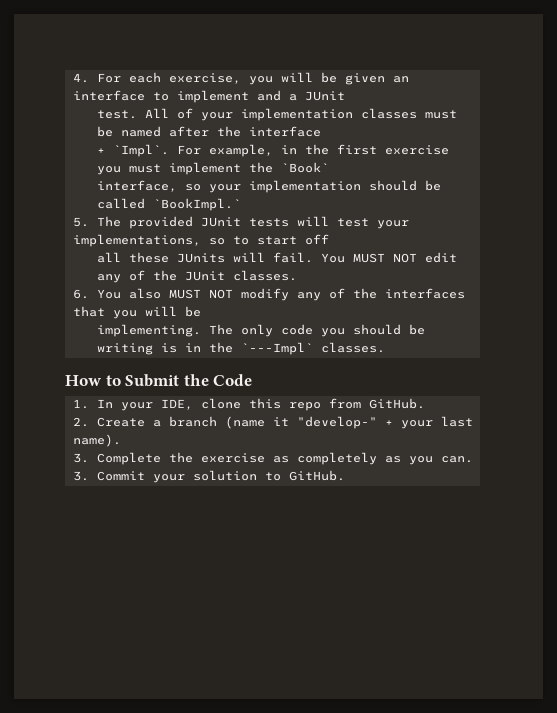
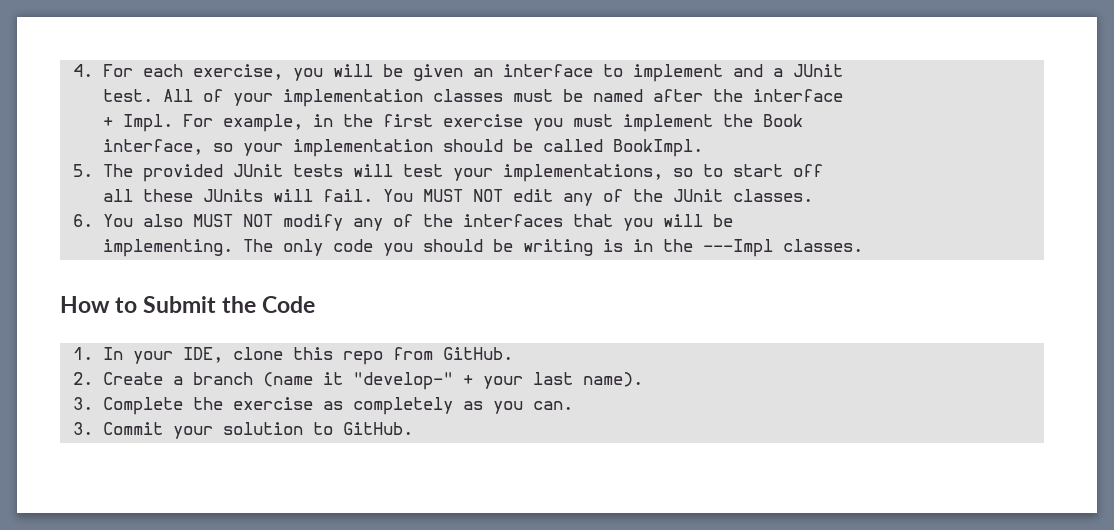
[112,144,169,157] `Impl`. -> [122,114,173,132] Impl.
[280,162,329,173] `Book` -> [762,114,803,127] Book
[152,198,241,211] `BookImpl.` -> [612,139,703,157] BookImpl.
[240,342,313,355] `---Impl` -> [702,239,773,257] ---Impl

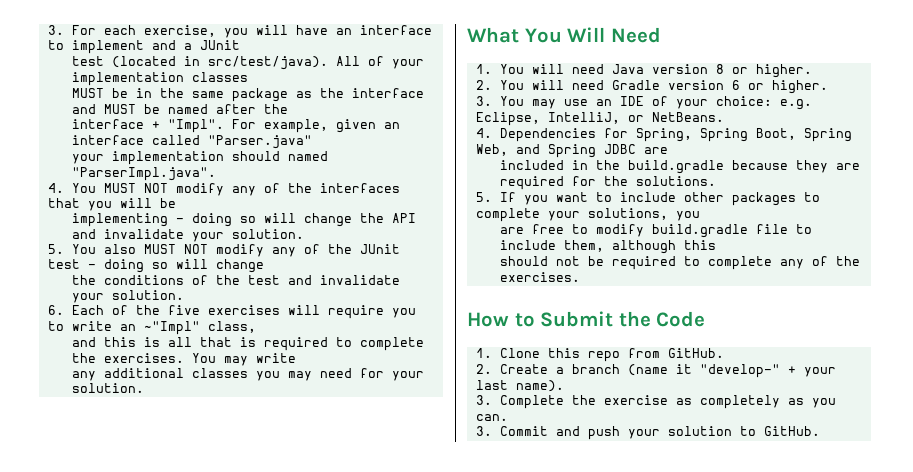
[72,64,93,77] 4. -> [47,25,64,35] 3.
[382,64,463,81] be given -> [295,25,328,35] have
[102,89,153,102] test. -> [71,56,328,70] test (located in src/test/java).
[512,89,553,102] must -> [71,88,424,102] [71,104,136,114] // MUST be in the same package as the interface and MUST
[752,89,843,102] [102,114,803,132] [102,139,703,157] [72,164,823,182] [102,189,813,206] [72,214,183,227] interface // + Impl. For example, in the first exercise you must implement the Book // interface, so your implementation should be called BookImpl. // 5. The provided JUnit tests will test your implementations, so to start off // all these JUnits will fail. You MUST NOT edit any of the JUnit classes. // 6. You also -> [71,119,400,133] [71,135,312,149] [71,151,328,165] [71,167,216,181] [47,183,96,193] // interface + "Impl". For example, given an interface called "Parser.java" // your implementation should named "ParserImpl.java". // 4. You
[102,239,863,257] implementing. The only code you should be writing is in the ---Impl classes. -> [71,213,416,227] [71,229,304,242] [47,244,400,257] [47,259,264,273] [71,275,400,285] [71,290,184,303] [47,305,416,319] [47,321,256,335] [71,337,424,351] [71,353,296,366] [71,368,424,381] [71,383,144,393] [467,27,661,43] [475,64,812,78] [475,80,828,94] [475,96,812,110] [475,112,724,126] [475,128,852,142] [475,144,668,158] [499,160,860,174] [499,176,716,190] [475,192,820,206] [475,208,700,222] [499,224,812,238] [499,240,716,254] [499,256,860,270] [499,272,580,282] implementing - doing so will change the API and invalidate your solution. // 5. You also MUST NOT modify any of the JUnit test - doing so will change // the conditions of the test and invalidate your solution. // 6. Each of the five exercises will require you to write an ~"Impl" class, // and this is all that is required to complete the exercises. You may write // any additional classes you may need for your solution. // What You Will Need // 1. You will need Java version 8 or higher. // 2. You will need Gradle version 6 or higher. // 3. You may use an IDE of your choice: e.g. Eclipse, IntelliJ, or NetBeans. // 4. Dependencies for Spring, Spring Boot, Spring Web, and Spring JDBC are // included in the build.gradle because they are required for the solutions. // 5. If you want to include other packages to complete your solutions, you // are free to modify build.gradle file to include them, although this // should not be required to complete any of the exercises.
[102,347,283,364] In your IDE, clone -> [499,348,540,358] Clone
(163, 428) none -> [555,426,620,440] and push

